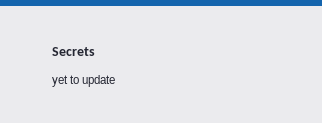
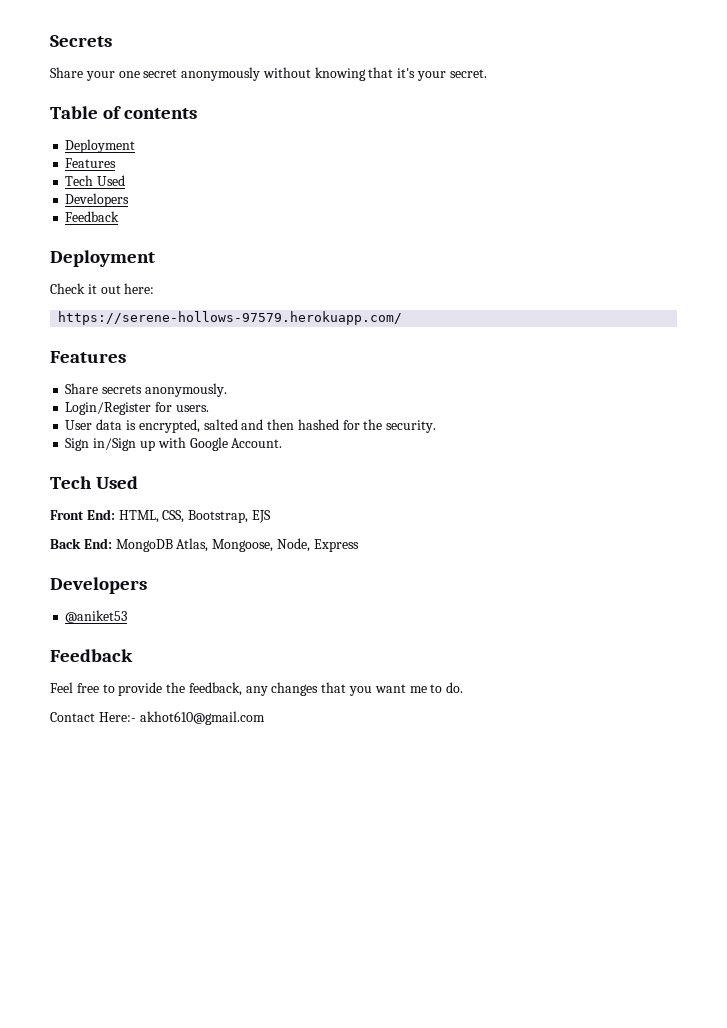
[52,75,116,87] yet to update -> [50,67,487,81] [50,106,198,119] [65,139,136,153] [65,158,117,168] [65,175,126,186] [65,193,130,207] [65,211,120,222] [50,250,155,267] [50,283,155,294] [58,311,403,325] [50,351,126,363] [65,383,227,397] [65,402,209,415] [65,419,437,433] [65,437,283,451] [50,476,139,489] [50,509,271,523] [50,538,359,552] [50,577,147,594] [65,610,128,623] [50,649,133,662] [50,682,464,696] [50,711,265,725] Share your one secret anonymously without knowing that it's your secret. // Table of contents // Deployment // Features // Tech Used // Developers // Feedback // Deployment // Check it out here: // https://serene-hollows-97579.herokuapp.com/ // Features // Share secrets anonymously. // Login/Register for users. // User data is encrypted, salted and then hashed for the security. // Sign in/Sign up with Google Account. // Tech Used // Front End: HTML, CSS, Bootstrap, EJS // Back End: MongoDB Atlas, Mongoose, Node, Express // Developers // @aniket53 // Feedback // Feel free to provide the feedback, any changes that you want me to do. // Contact Here:- akhot610@gmail.com

